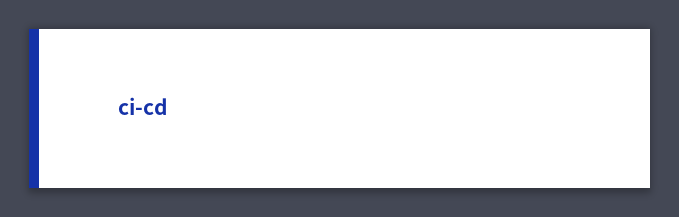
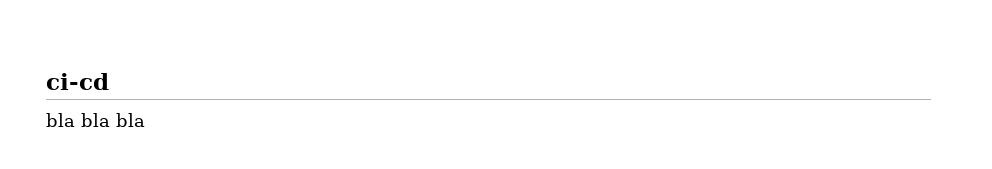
(168, 106) none -> [46,113,145,127] // bla bla bla

